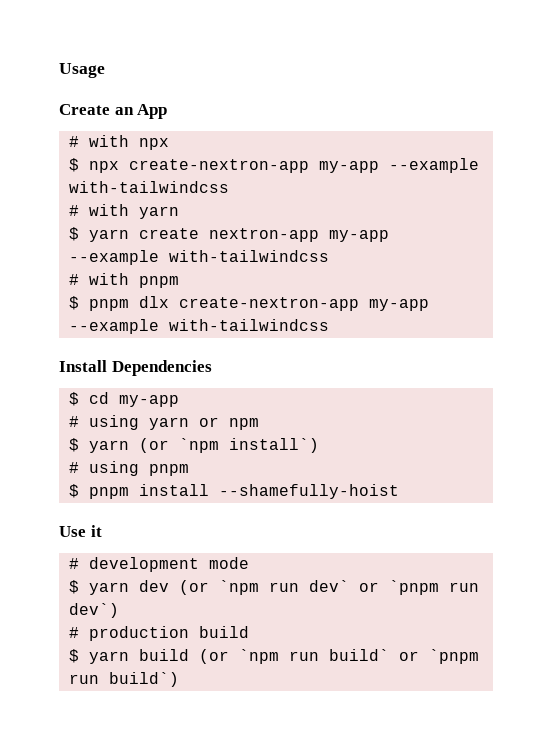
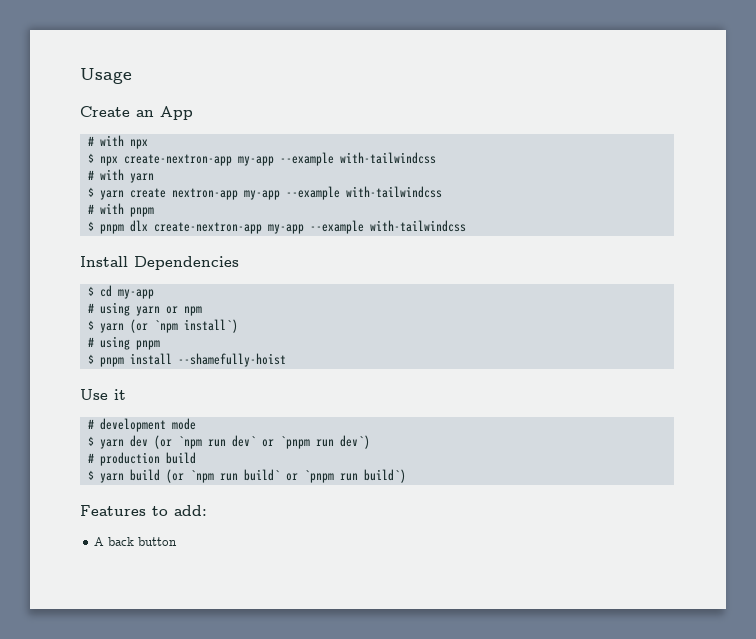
(179, 679) none -> [80,505,207,516] [94,537,178,546] // Features to add: // A back button

